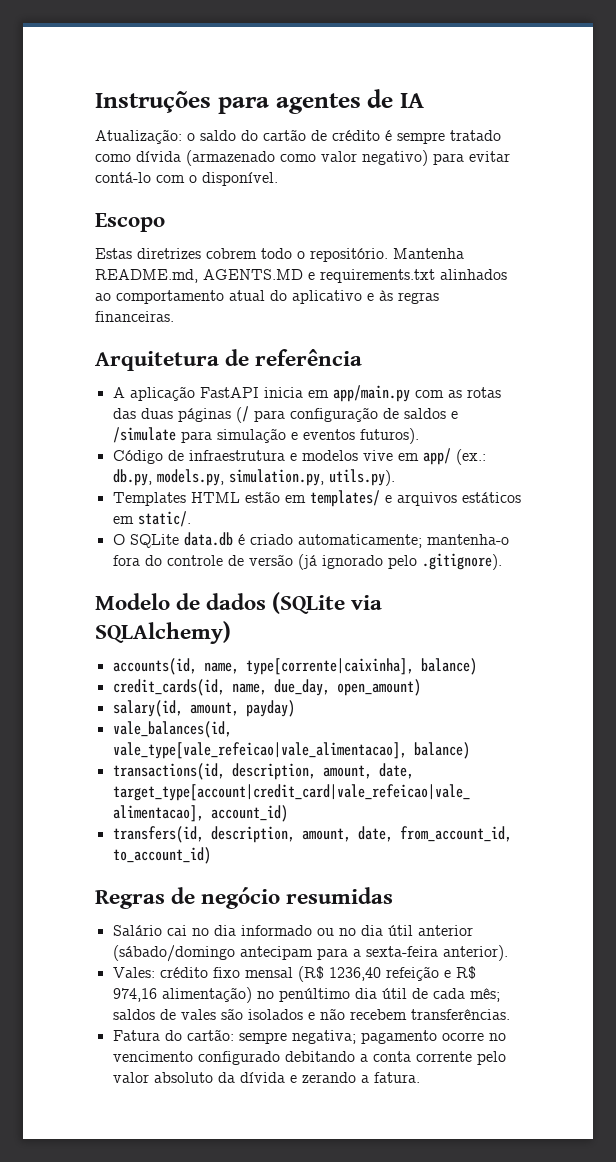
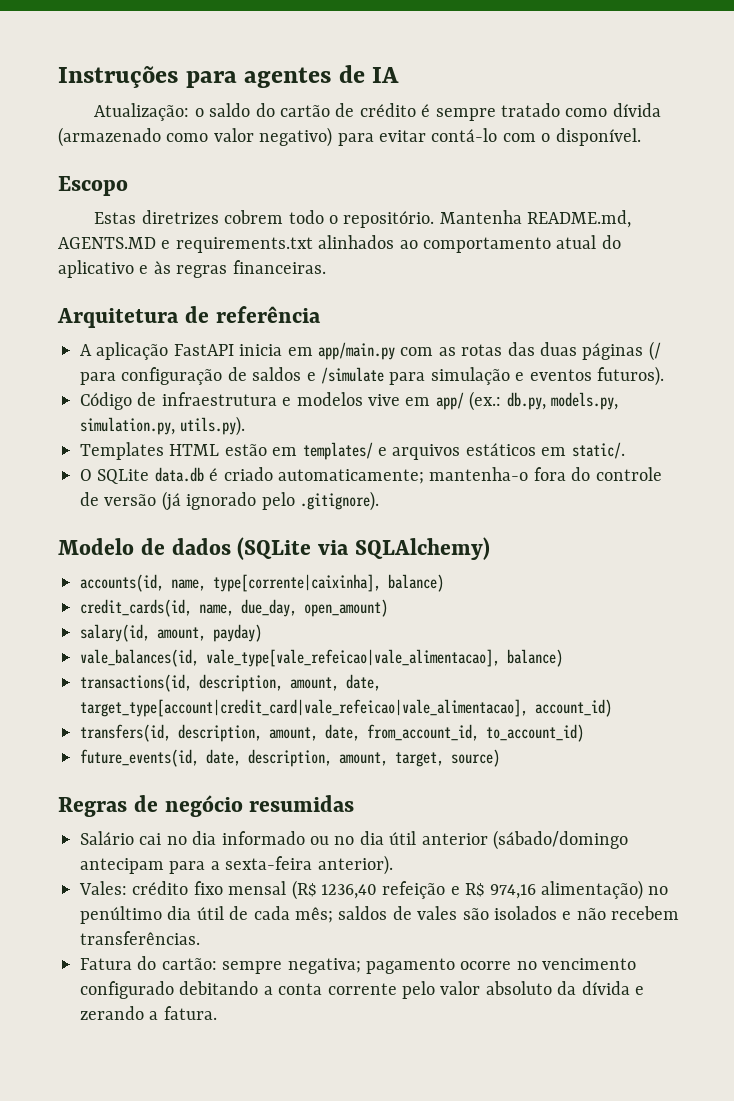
(211, 855) none -> [80,749,500,767] // future_events(id, date, description, amount, target, source)

